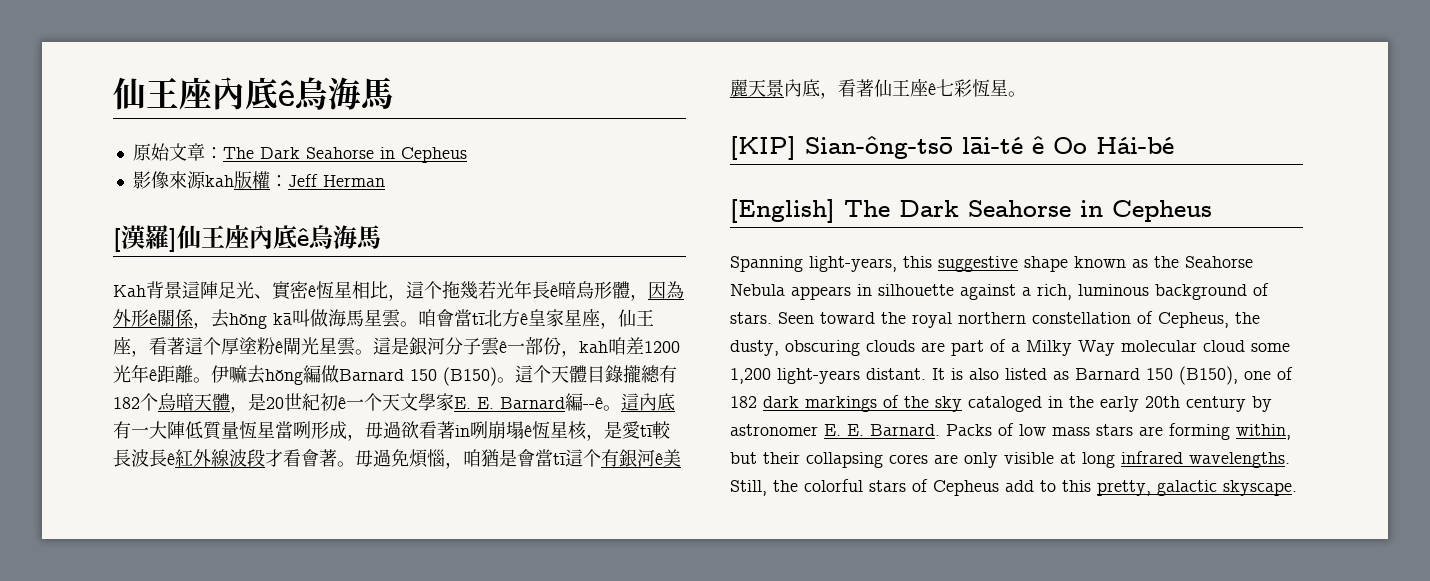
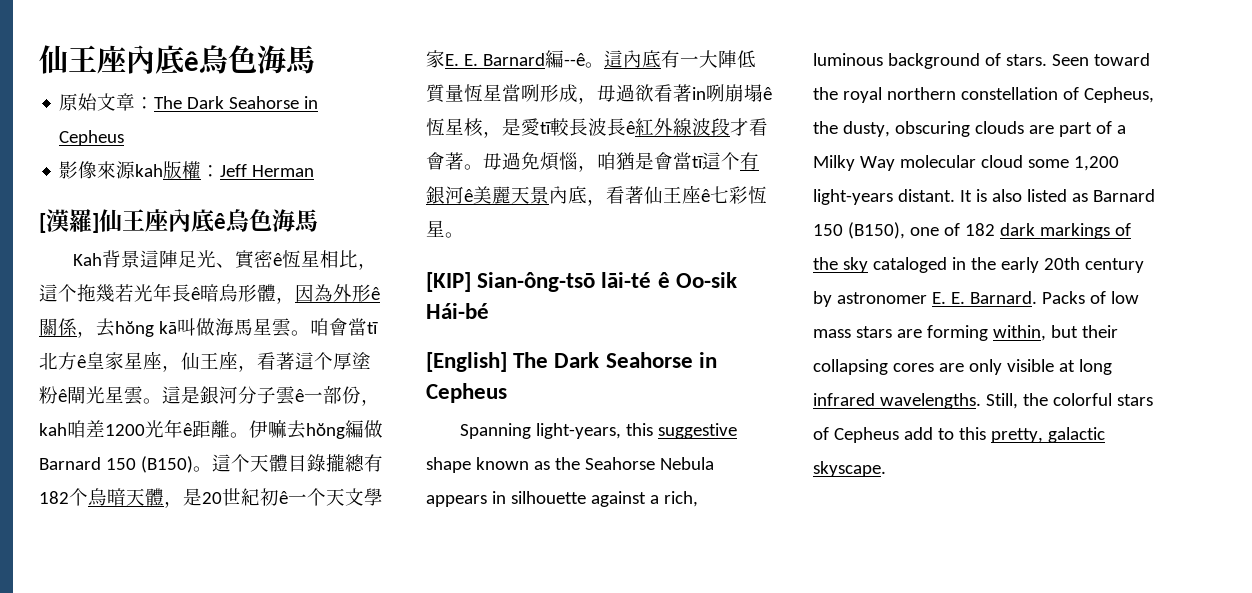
[113,77,328,110] 仙王座內底ê烏 -> [39,45,257,74] 仙王座內底ê烏色
(333, 237) none -> [249,209,272,231] 色
[1053,137,1087,154] Oo -> [675,272,737,288] Oo-sik

